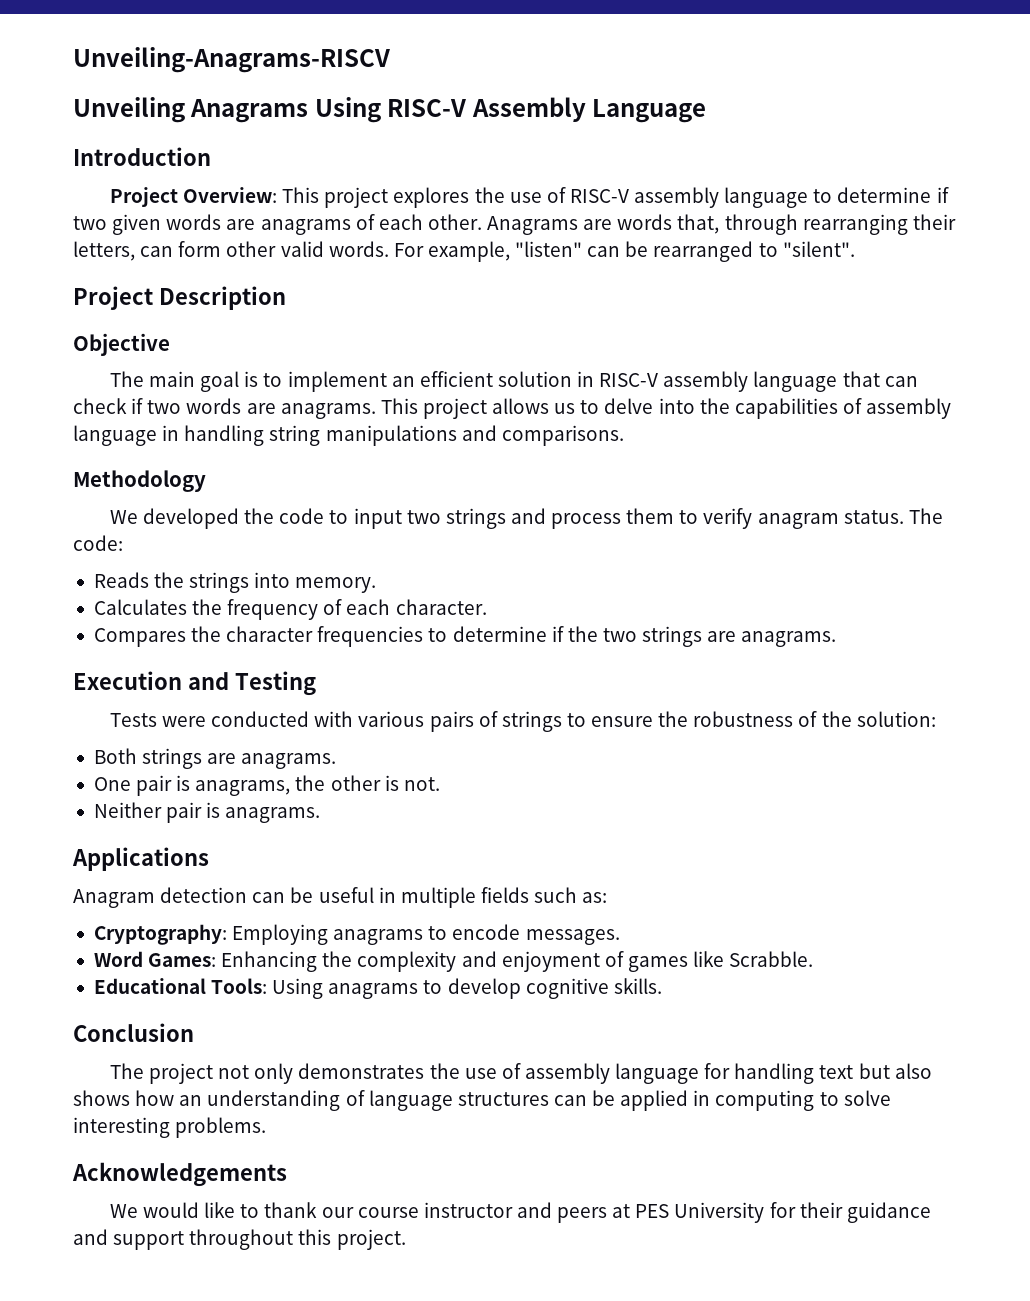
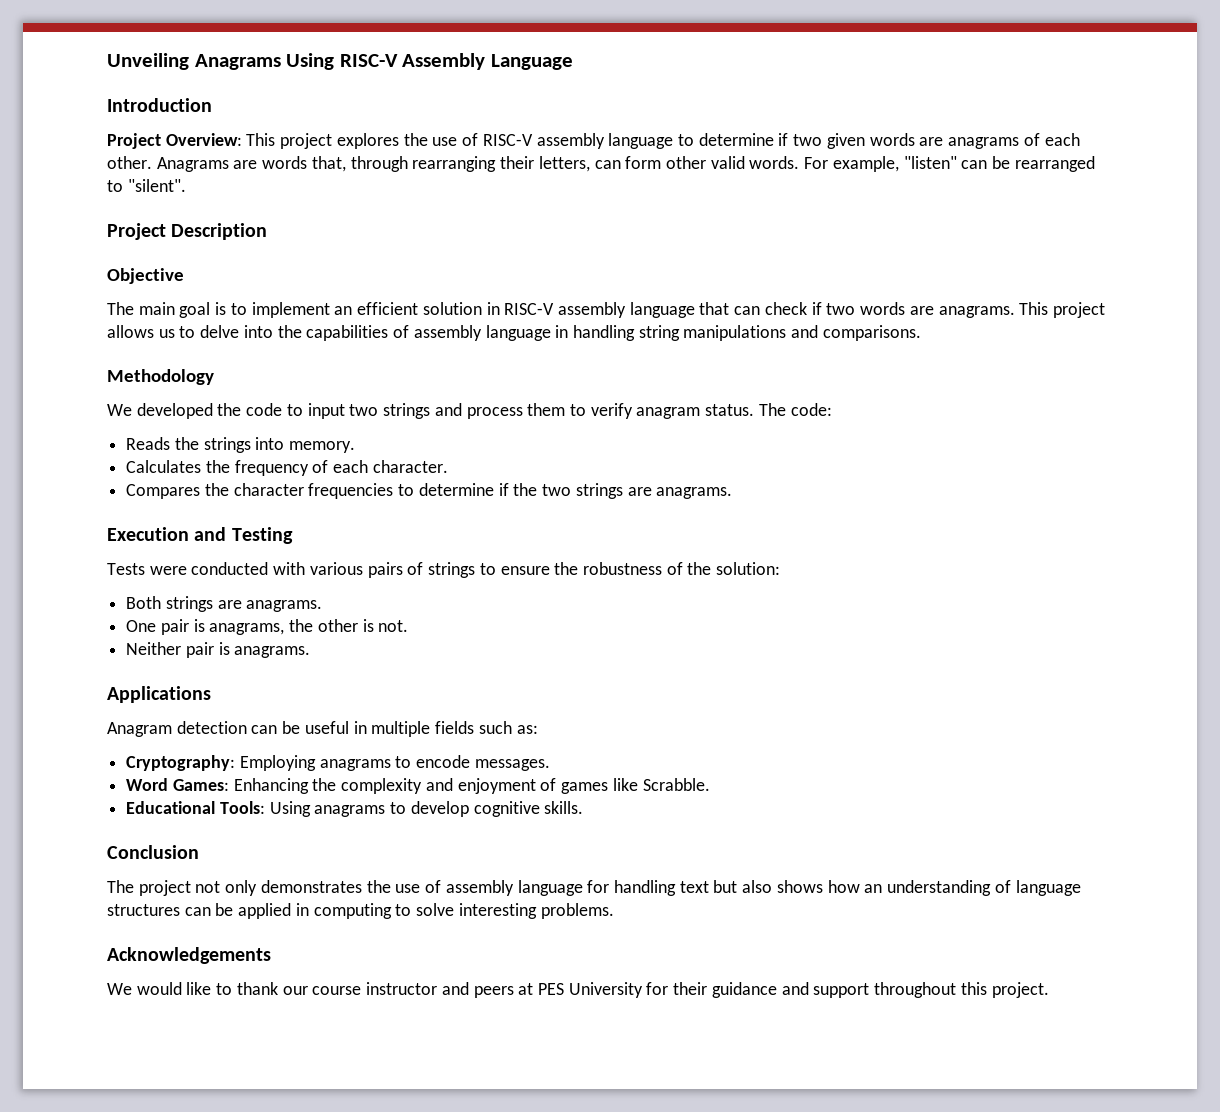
[73,47,390,73] Unveiling-Anagrams-RISCV // -> (107, 61) none

